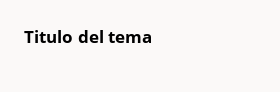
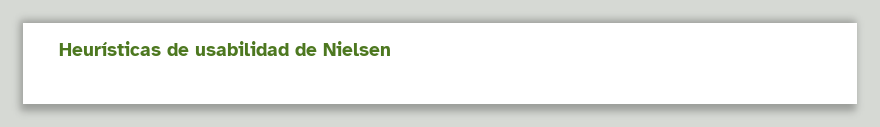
[24,30,153,43] Titulo del tema -> [59,41,391,56] Heurísticas de usabilidad de Nielsen

